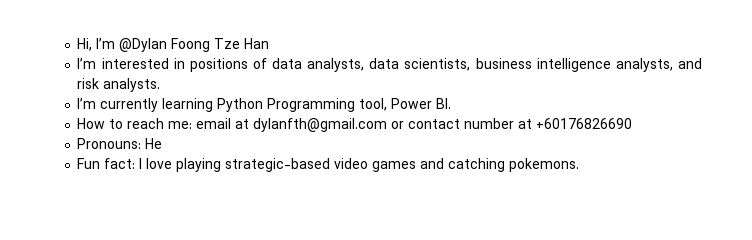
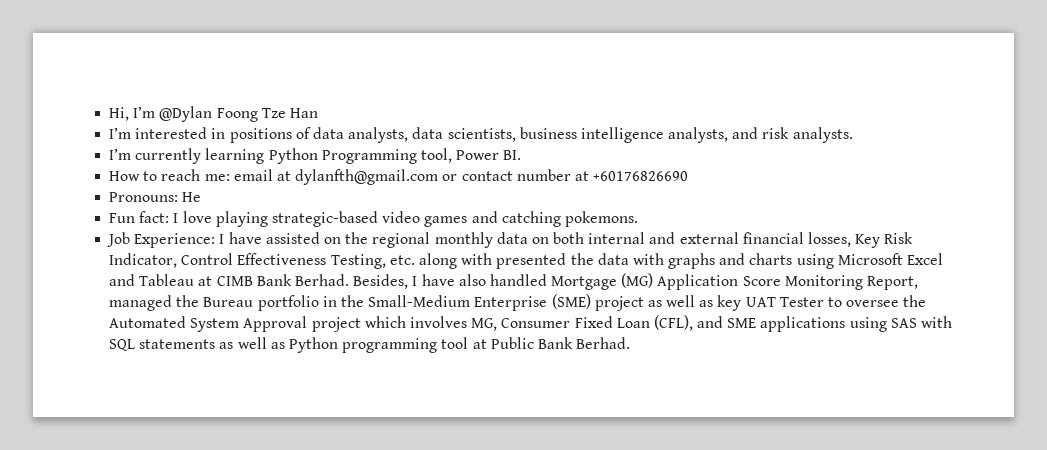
(580, 165) none -> [107,232,914,248] [109,253,944,269] [109,273,919,290] [109,294,927,311] [109,315,953,332] [109,337,631,353] // Job Experience: I have assisted on the regional monthly data on both internal and external financial losses, Key Risk Indicator, Control Effectiveness Testing, etc. along with presented the data with graphs and charts using Microsoft Excel and Tableau at CIMB Bank Berhad. Besides, I have also handled Mortgage (MG) Application Score Monitoring Report, managed the Bureau portfolio in the Small-Medium Enterprise (SME) project as well as key UAT Tester to oversee the Automated System Approval project which involves MG, Consumer Fixed Loan (CFL), and SME applications using SAS with SQL statements as well as Python programming tool at Public Bank Berhad.

